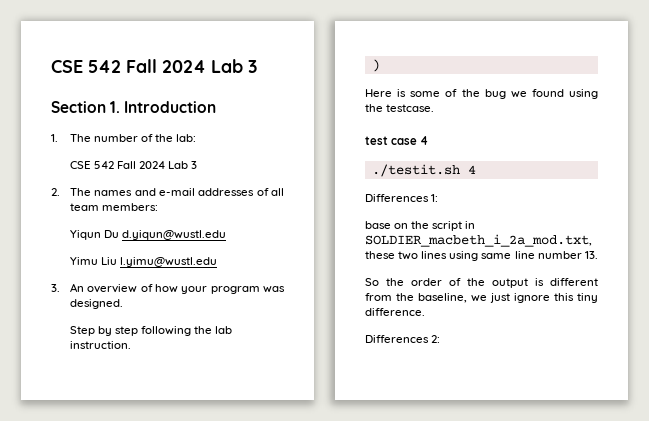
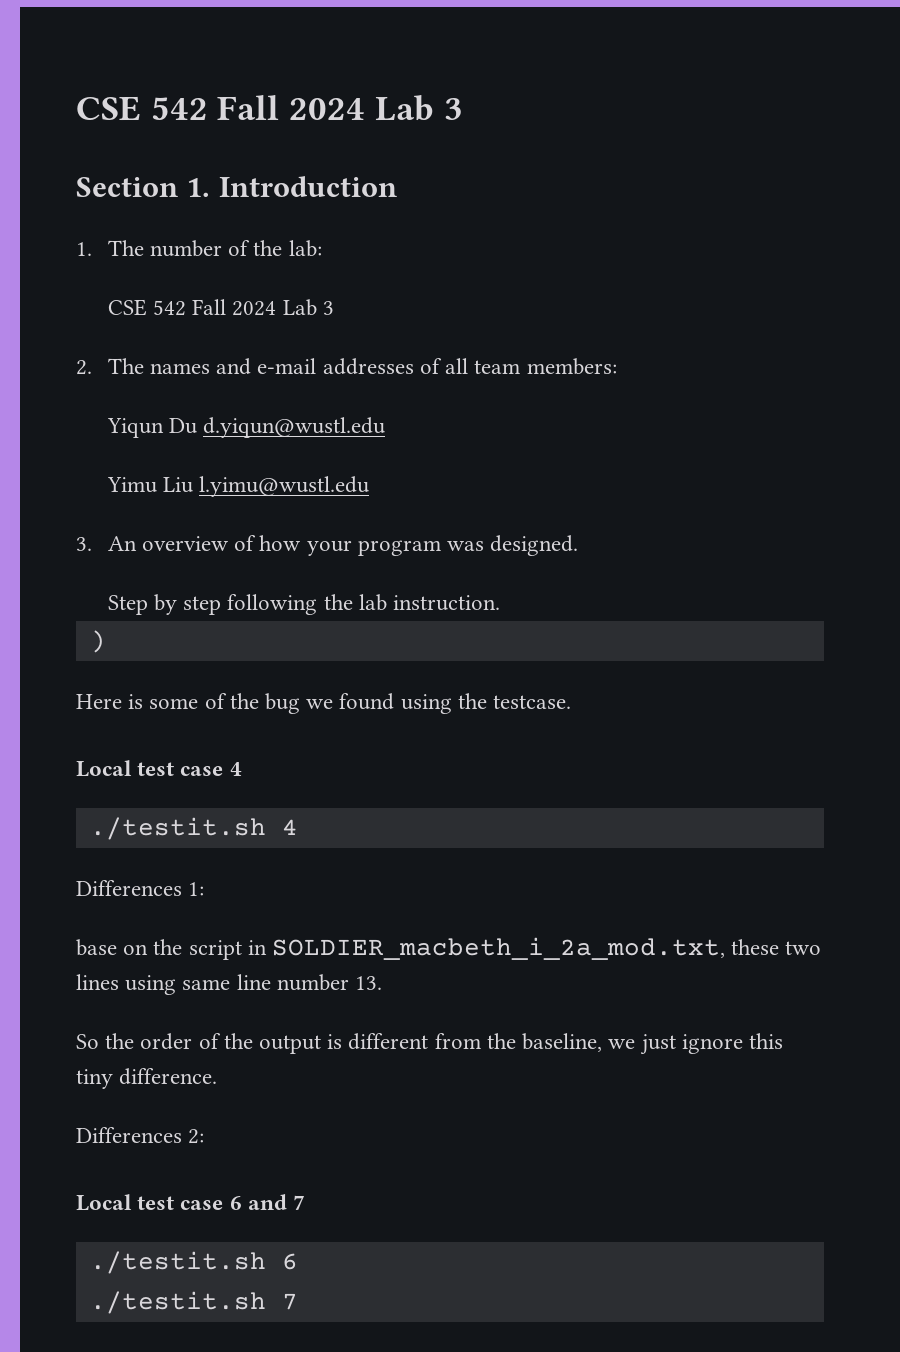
(435, 108) none -> [76,760,132,777] Local
(441, 339) none -> [76,1194,306,1211] [89,1251,298,1274] [89,1291,298,1314] // Local test case 6 and 7 // ./testit.sh 6 // ./testit.sh 7

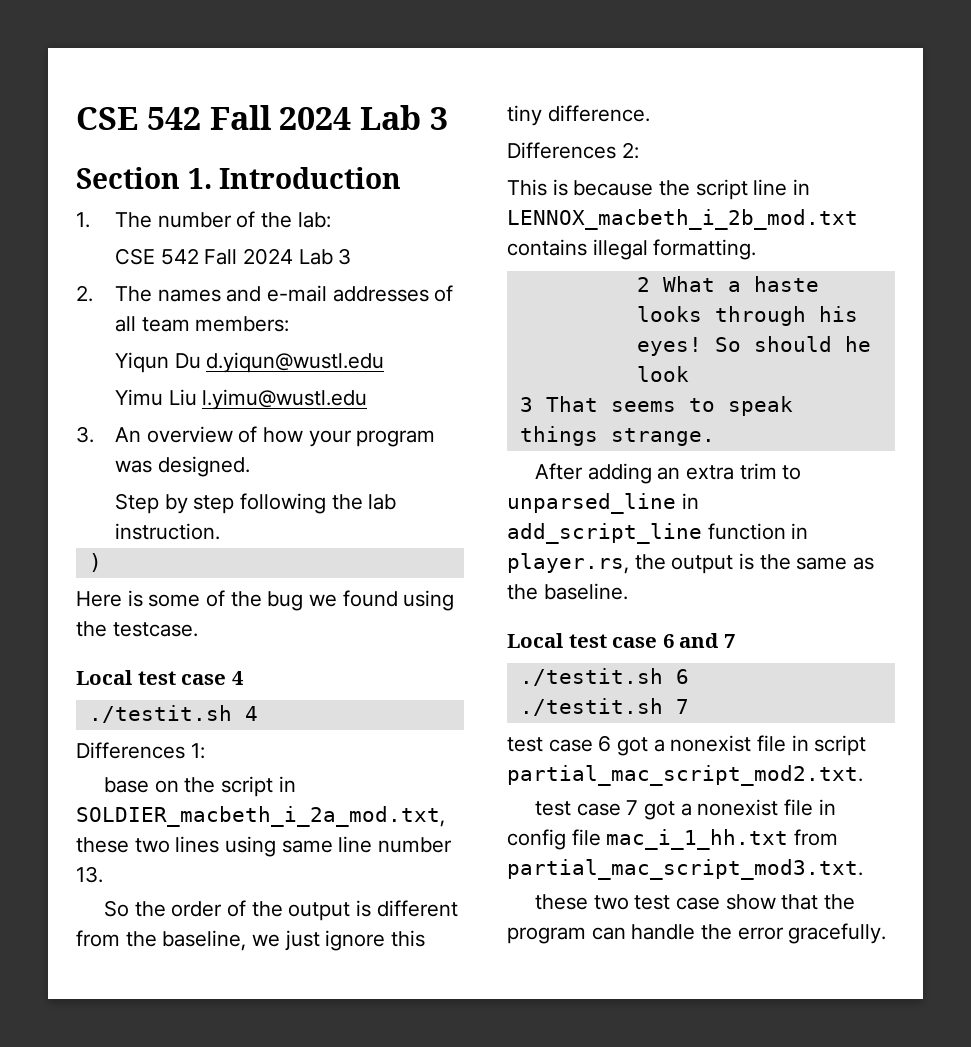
(205, 1136) none -> [507,179,811,200] [507,209,858,230] [507,239,757,260] [636,276,819,292] [636,306,858,326] [636,336,871,356] [636,366,689,382] [519,396,793,416] [519,426,715,446] [535,463,802,484] [507,493,699,514] [507,523,809,544] [507,553,875,574] [507,583,628,600] // This is because the script line in LENNOX_macbeth_i_2b_mod.txt contains illegal formatting. // 2 What a haste looks through his eyes! So should he look // 3 That seems to speak things strange. // After adding an extra trim to unparsed_line in add_script_line function in player.rs, the output is the same as the baseline.
(298, 1301) none -> [507,735,867,756] [507,765,863,786] [535,799,836,820] [507,829,839,850] [507,859,863,880] [535,894,856,910] [507,923,887,944] // test case 6 got a nonexist file in script partial_mac_script_mod2.txt. // test case 7 got a nonexist file in config file mac_i_1_hh.txt from partial_mac_script_mod3.txt. // these two test case show that the program can handle the error gracefully.

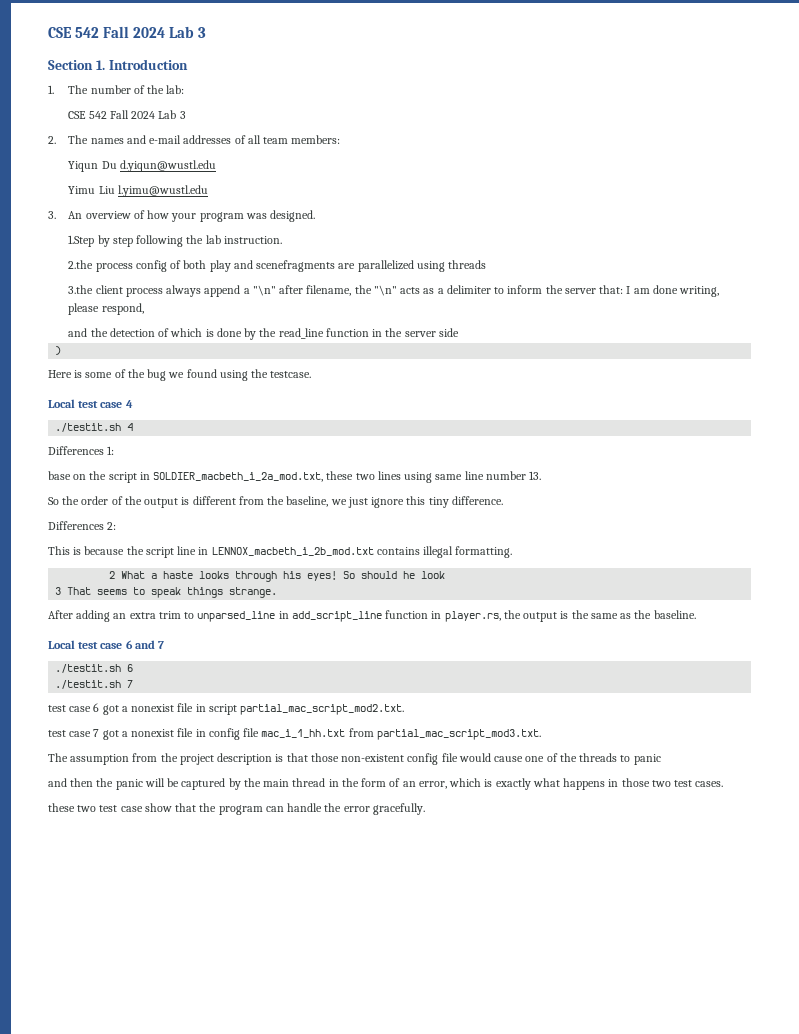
[114,493,159,514] Step -> [68,235,95,247] 1.Step
(220, 531) none -> [68,260,487,272] [68,285,719,297] [68,303,144,315] [68,328,459,340] // 2.the process config of both play and scenefragments are parallelized using threads // 3.the client process always append a "\n" after filename, the "\n" acts as a delimiter to inform the server that: I am done writing, please respond, // and the detection of which is done by the read_line function in the server side
(863, 869) none -> [48,753,661,765] [48,778,724,790] // The assumption from the project description is that those non-existent config file would cause one of the threads to panic // and then the panic will be captured by the main thread in the form of an error, which is exactly what happens in those two test cases.

